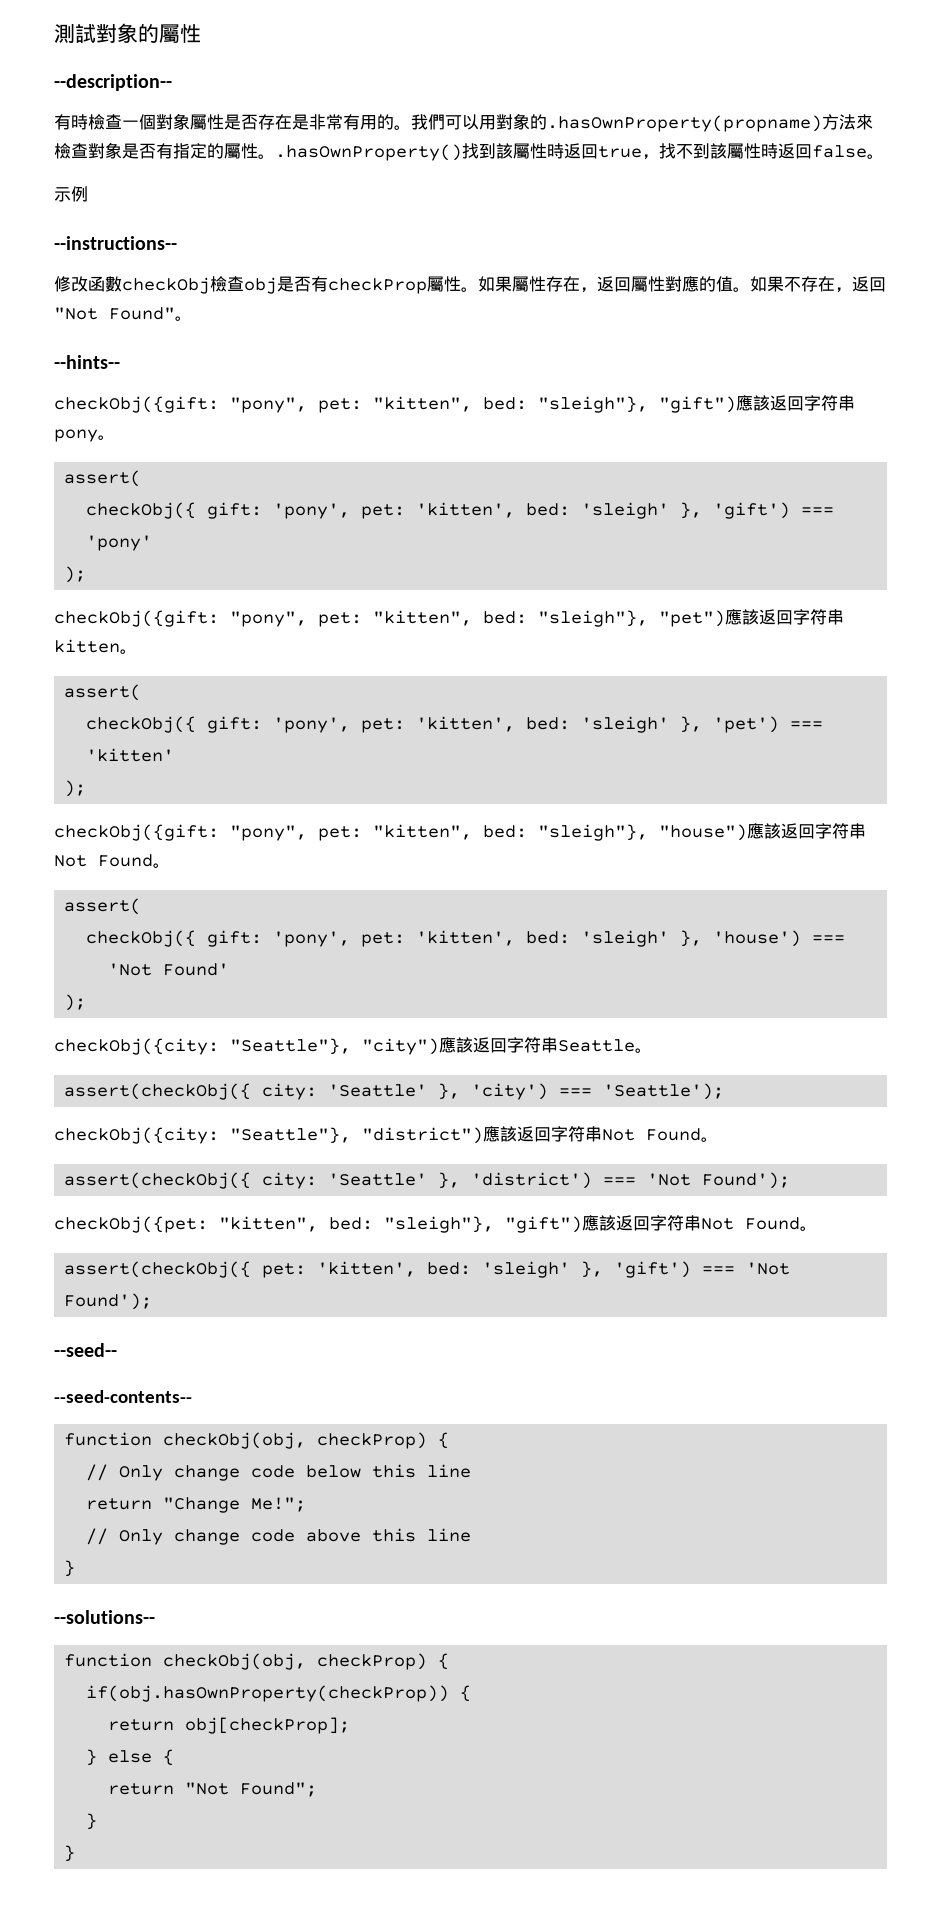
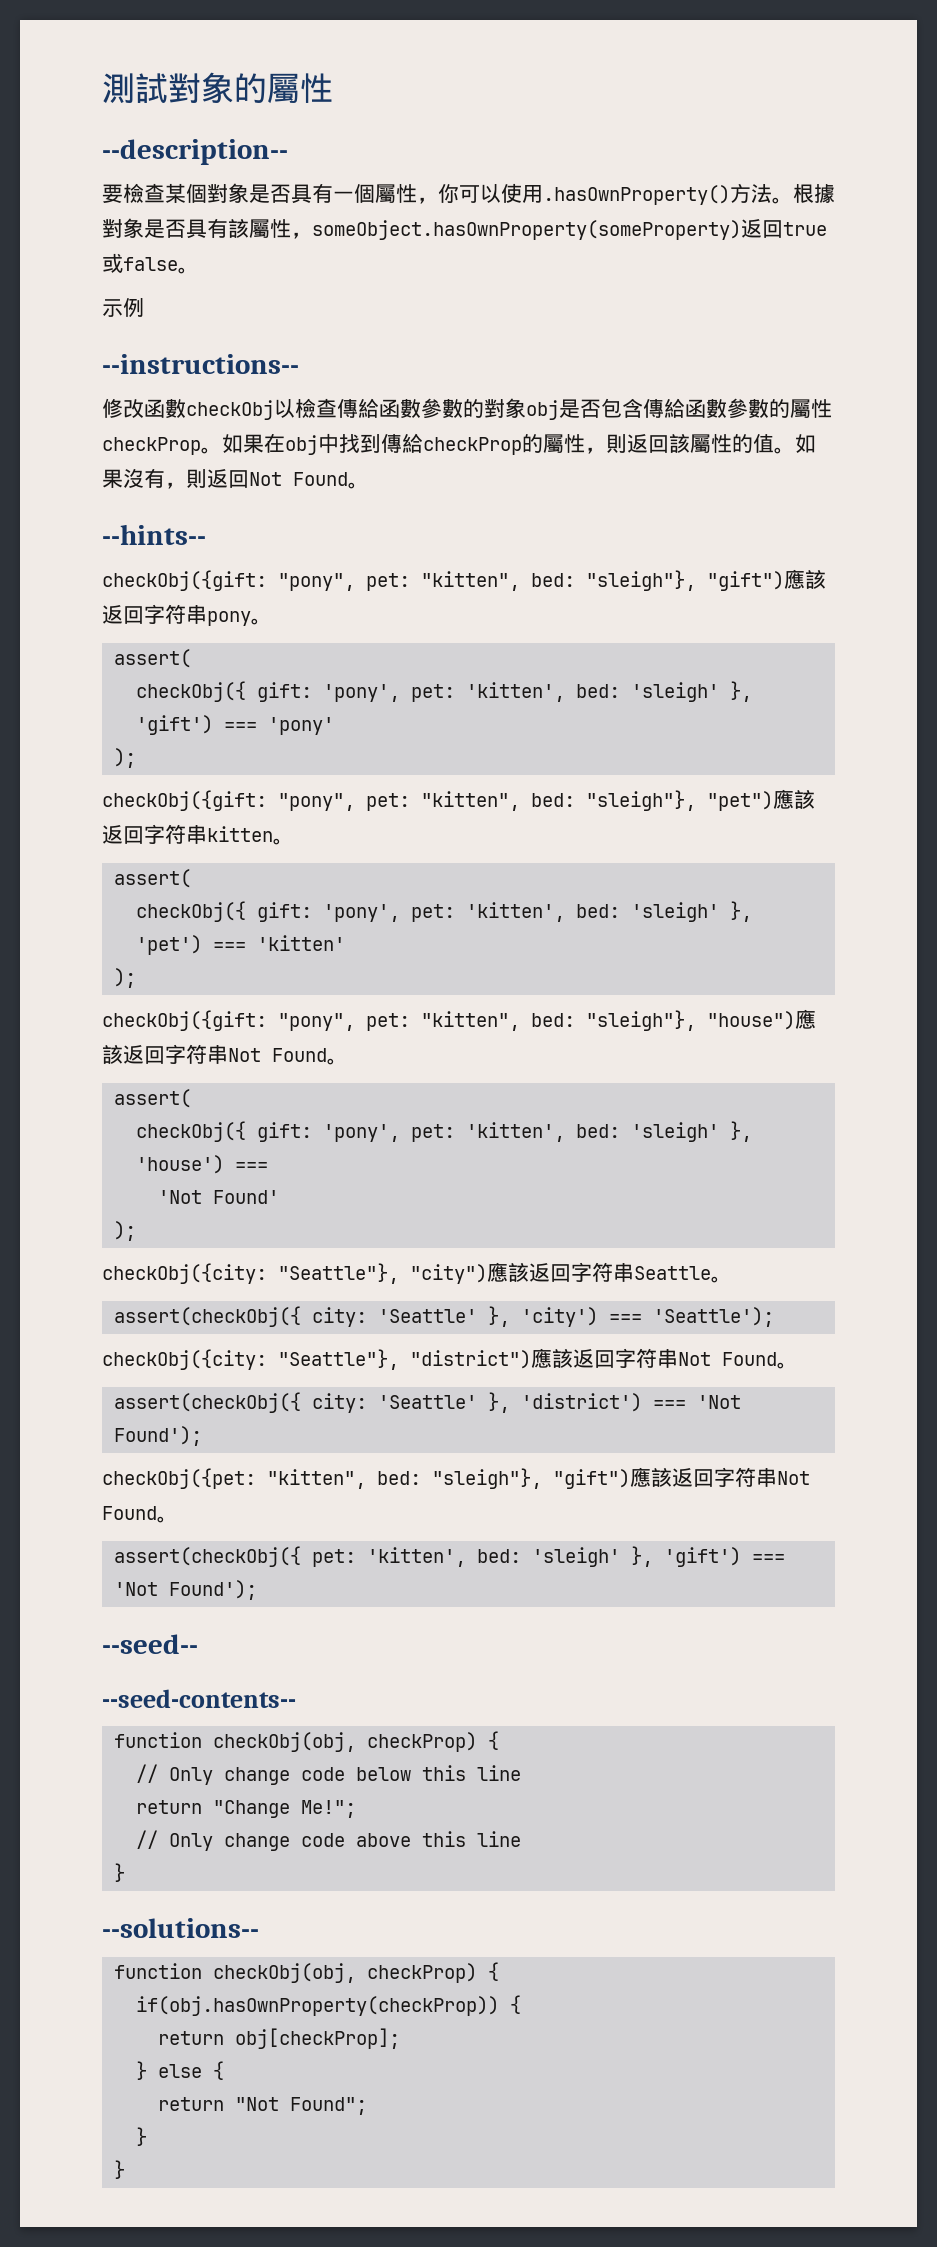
[54,113,873,132] [54,142,812,161] 有時檢查一個對象屬性是否存在是非常有用的。我們可以用對象的.hasOwnProperty(propname)方法來檢查對象是否有指定的屬性。.hasOwnProperty()找到該屬性時返回true，找不到該屬性時返回 -> [102,183,835,205] [102,218,827,240] [102,253,123,273] 要檢查某個對象是否具有一個屬性，你可以使用.hasOwnProperty()方法。根據對象是否具有該屬性，someObject.hasOwnProperty(someProperty)返回true或
[210,276,886,294] [54,307,175,320] 檢查obj是否有checkProp屬性。如果屬性存在，返回屬性對應的值。如果不存在，返回"Not Found" -> [274,398,832,420] [102,433,816,455] [102,468,348,489] 以檢查傳給函數參數的對象obj是否包含傳給函數參數的屬性checkProp。如果在obj中找到傳給checkProp的屬性，則返回該屬性的值。如果沒有，則返回Not Found

